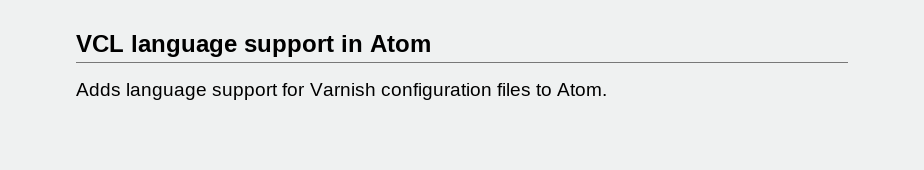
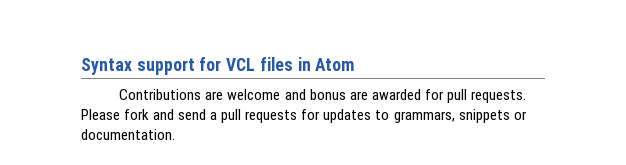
[76,35,431,57] [76,83,608,100] VCL language support in Atom // Adds language support for Varnish configuration files to Atom. -> [81,57,355,75] [119,89,526,103] [81,109,527,123] [81,129,175,140] Syntax support for VCL files in Atom // Contributions are welcome and bonus are awarded for pull requests. Please fork and send a pull requests for updates to grammars, snippets or documentation.

